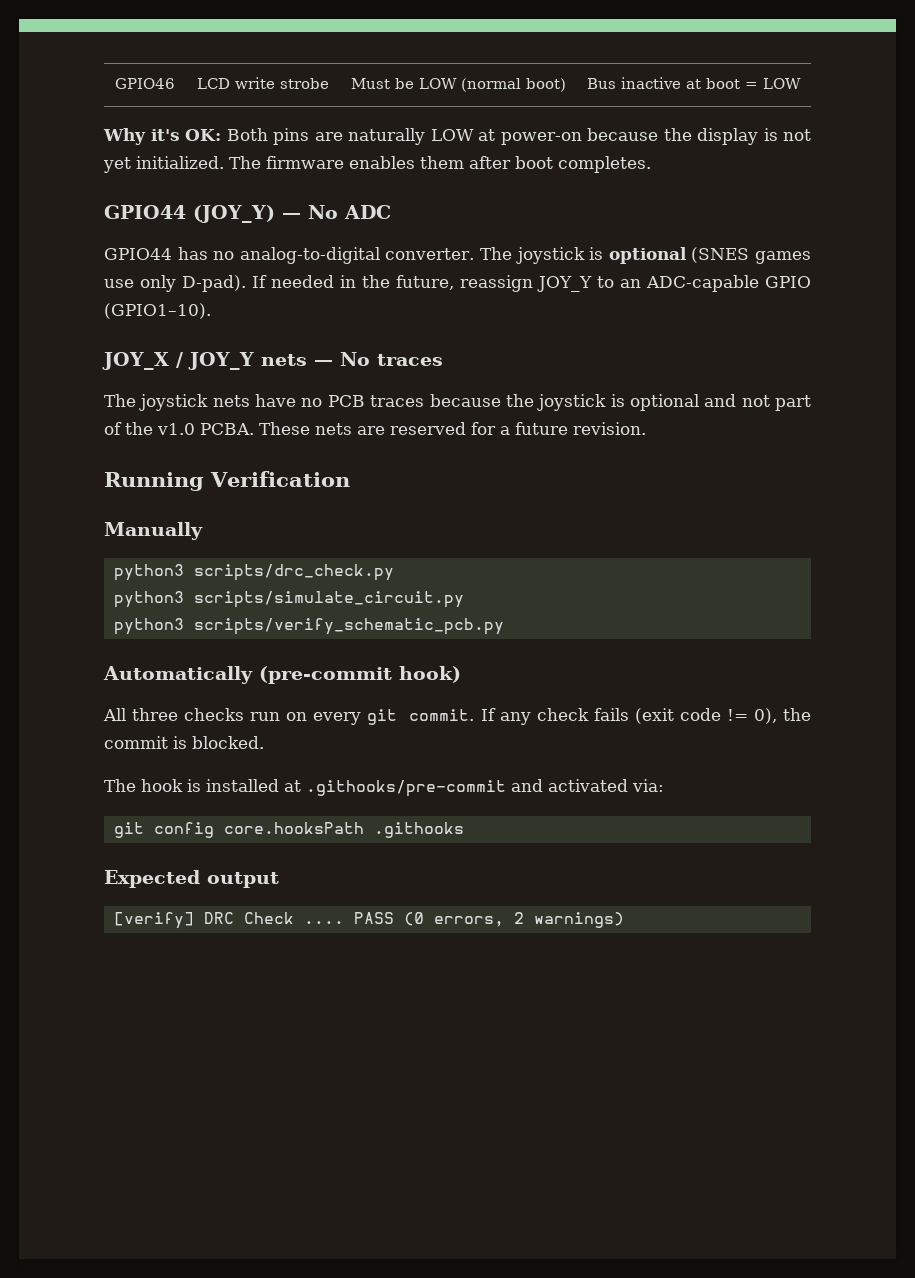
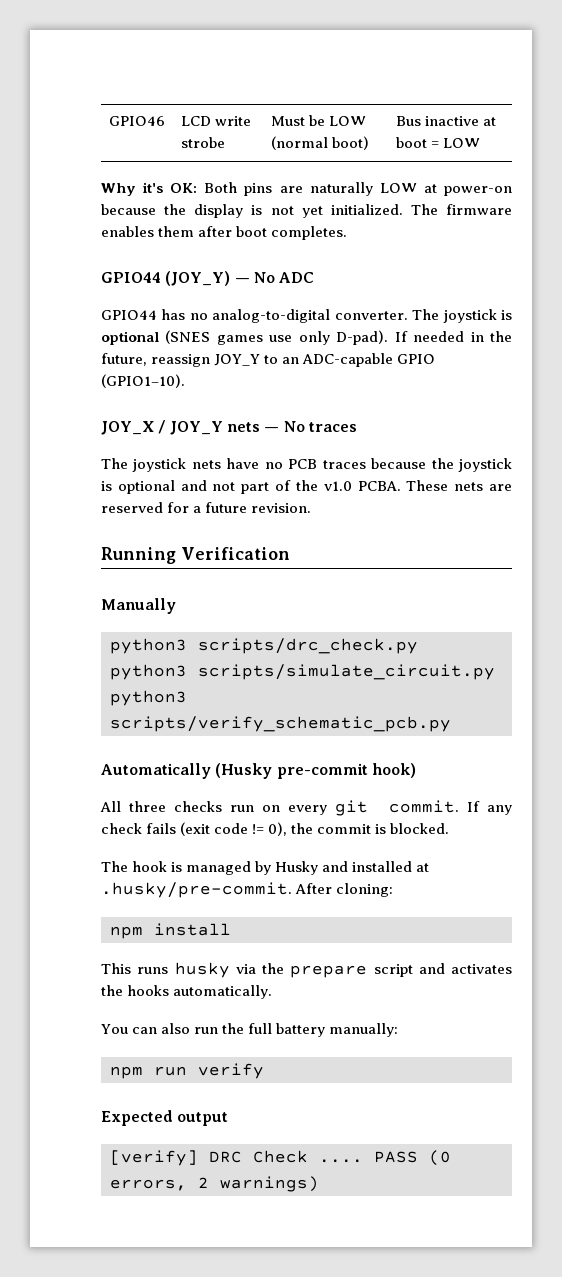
[259,666,392,684] (pre-commit -> [215,763,368,779] (Husky pre-commit
[206,779,664,797] [113,822,464,838] installed at .githooks/pre-commit and activated via: // git config core.hooksPath .githooks -> [186,861,430,875] [101,882,394,898] [110,923,231,939] [101,962,512,978] [101,985,273,999] [101,1023,399,1037] [110,1063,264,1079] managed by Husky and installed at .husky/pre-commit. After cloning: // npm install // This runs husky via the prepare script and activates the hooks automatically. // You can also run the full battery manually: // npm run verify

